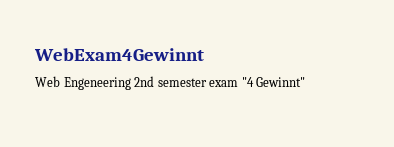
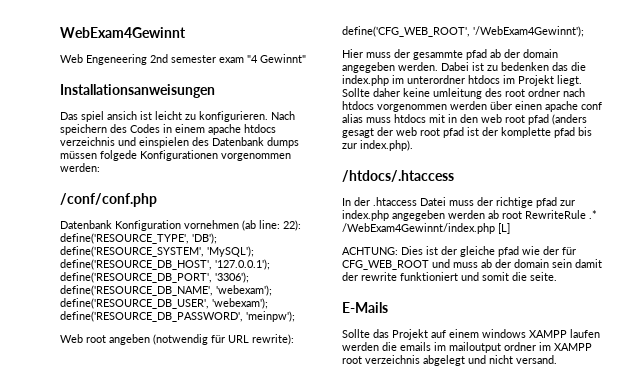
(306, 82) none -> [60,84,215,98] [60,111,295,122] [60,124,276,135] [60,137,299,148] [60,150,291,161] [60,163,100,172] [60,193,157,207] [60,220,301,231] [60,233,217,244] [60,246,254,257] [60,259,270,270] [60,272,249,283] [60,285,272,296] [60,298,268,309] [60,311,295,322] [60,334,294,345] [342,26,584,37] [342,49,558,60] [342,62,586,73] [342,75,582,86] [342,88,585,99] [342,101,602,112] [342,114,587,125] [342,127,592,138] [342,140,413,151] [342,170,454,182] [342,197,575,208] [342,210,597,221] [342,223,510,234] [342,246,576,257] [342,259,602,270] [342,272,557,281] [342,302,388,313] [342,329,600,340] [342,342,592,353] [342,355,557,366] // Installationsanweisungen // Das spiel ansich ist leicht zu konfigurieren. Nach speichern des Codes in einem apache htdocs verzeichnis und einspielen des Datenbank dumps müssen folgede Konfigurationen vorgenommen werden: // /conf/conf.php // Datenbank Konfiguration vornehmen (ab line: 22): define('RESOURCE_TYPE', 'DB'); define('RESOURCE_SYSTEM', 'MySQL'); define('RESOURCE_DB_HOST', '127.0.0.1'); define('RESOURCE_DB_PORT', '3306'); define('RESOURCE_DB_NAME', 'webexam'); define('RESOURCE_DB_USER', 'webexam'); define('RESOURCE_DB_PASSWORD', 'meinpw'); // Web root angeben (notwendig für URL rewrite): define('CFG_WEB_ROOT', '/WebExam4Gewinnt'); // Hier muss der gesammte pfad ab der domain angegeben werden. Dabei ist zu bedenken das die index.php im unterordner htdocs im Projekt liegt. Sollte daher keine umleitung des root ordner nach htdocs vorgenommen werden über einen apache conf alias muss htdocs mit in den web root pfad (anders gesagt der web root pfad ist der komplette pfad bis zur index.php). // /htdocs/.htaccess // In der .htaccess Datei muss der richtige pfad zur index.php angegeben werden ab root RewriteRule .* /WebExam4Gewinnt/index.php [L] // ACHTUNG: Dies ist der gleiche pfad wie der für CFG_WEB_ROOT und muss ab der domain sein damit der rewrite funktioniert und somit die seite. // E-Mails // Sollte das Projekt auf einem windows XAMPP laufen werden die emails im mailoutput ordner im XAMPP root verzeichnis abgelegt und nicht versand.

